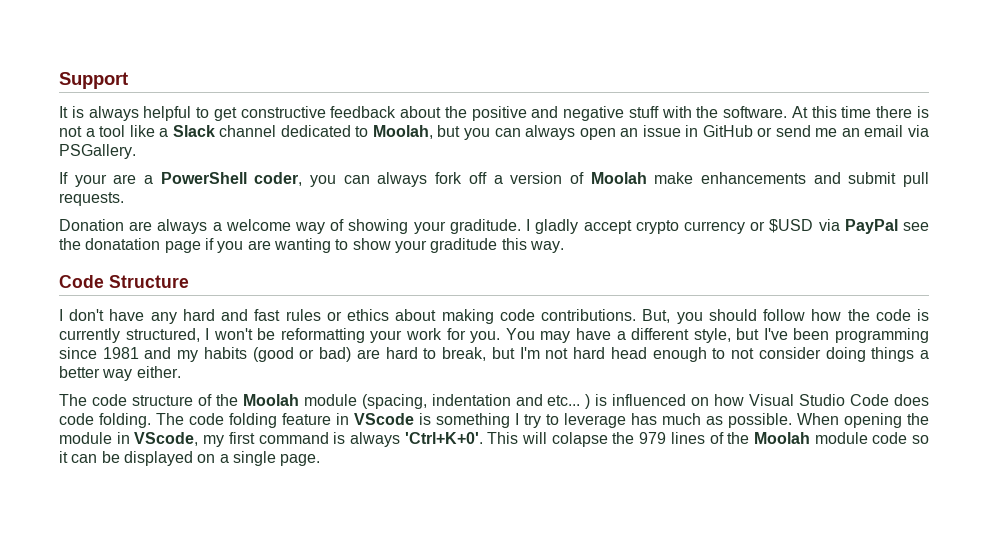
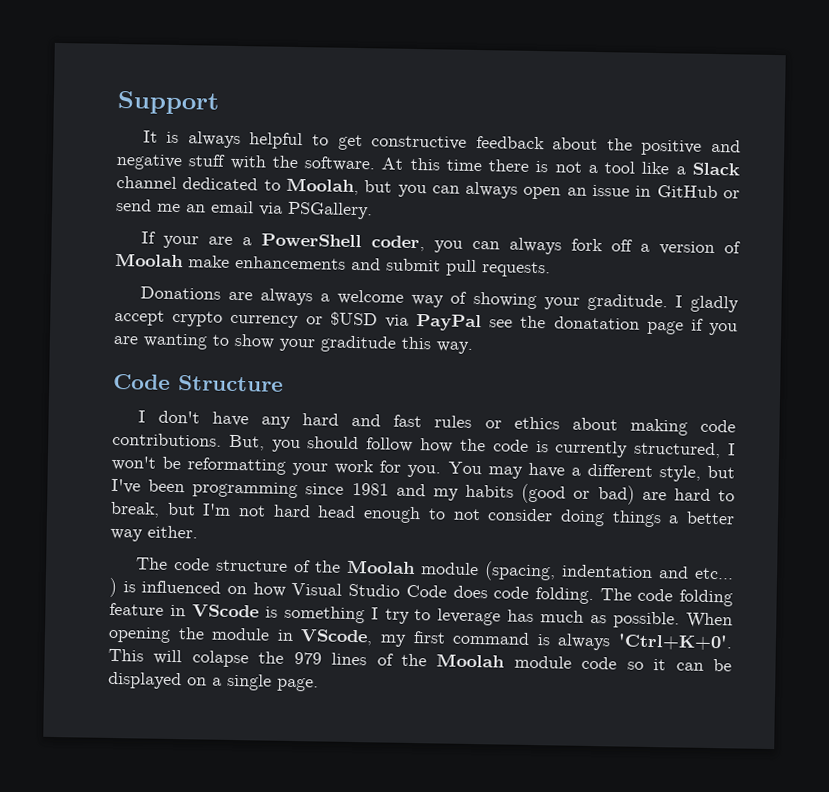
[59,219,124,231] Donation -> [139,286,221,300] Donations

